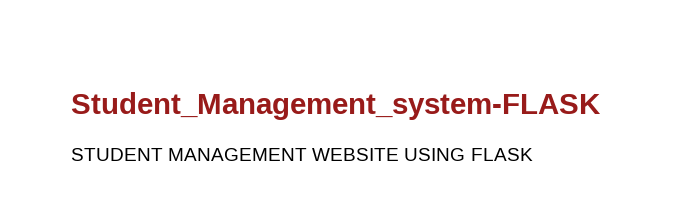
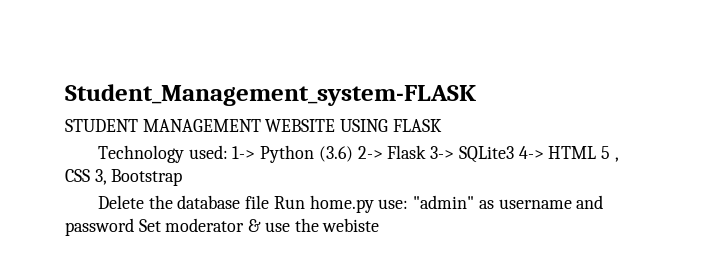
(533, 154) none -> [98,145,619,163] [65,169,183,186] [98,195,604,213] [65,218,380,236] // Technology used: 1-> Python (3.6) 2-> Flask 3-> SQLite3 4-> HTML 5 , CSS 3, Bootstrap // Delete the database file Run home.py use: "admin" as username and password Set moderator & use the webiste

